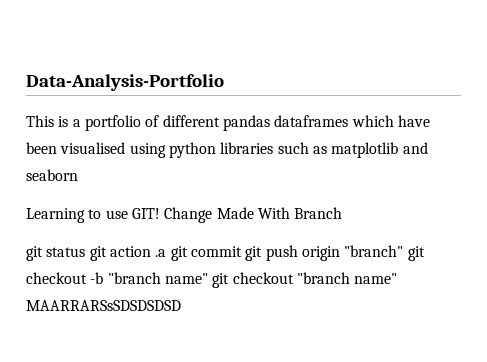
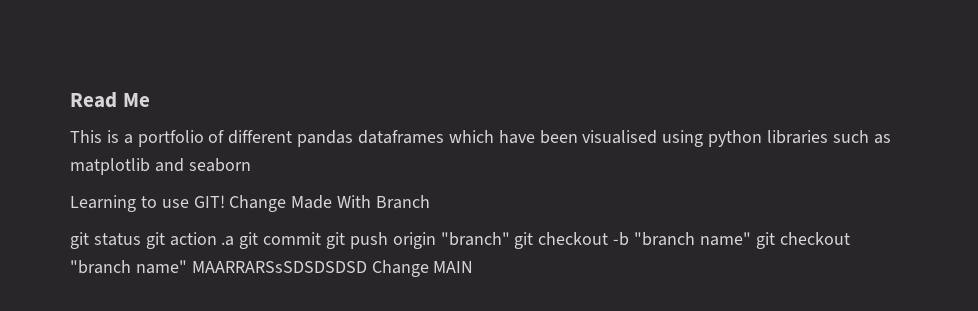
[26,74,224,91] Data-Analysis-Portfolio -> [70,92,150,108] Read Me
(181, 305) none -> [371,260,474,277] Change MAIN

